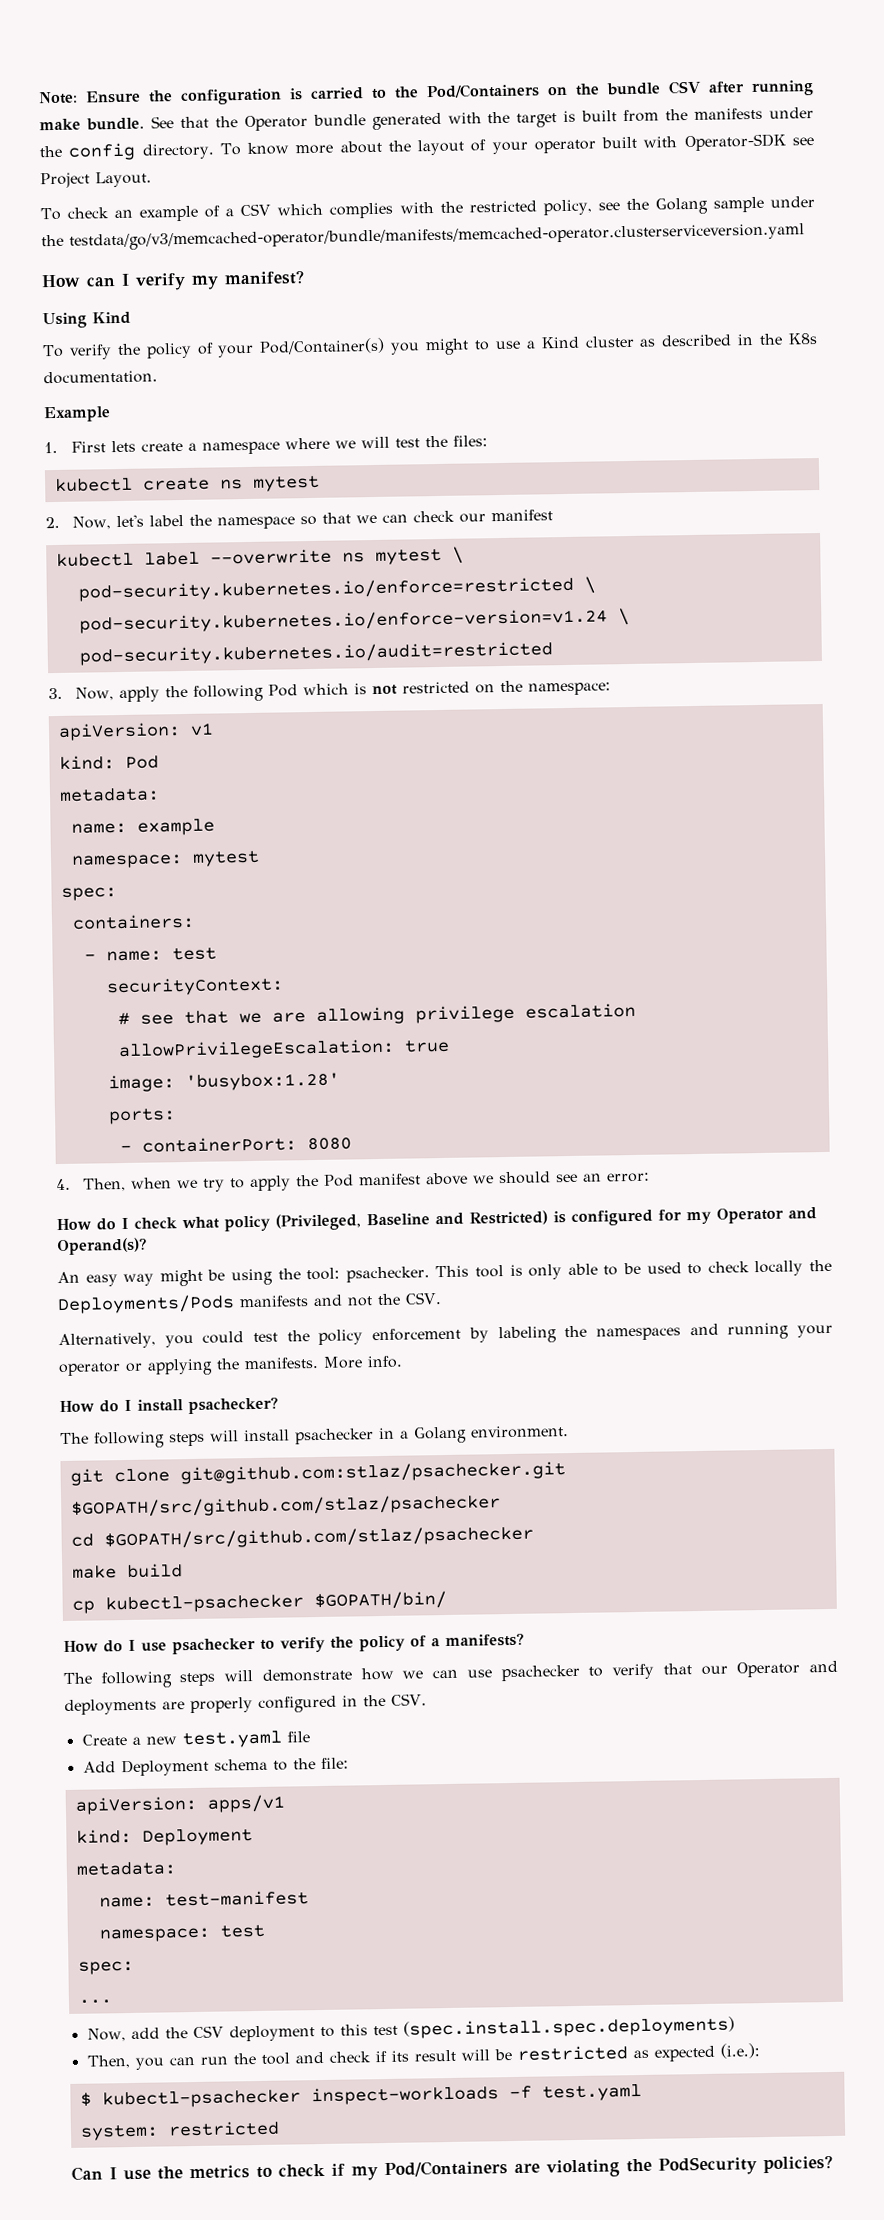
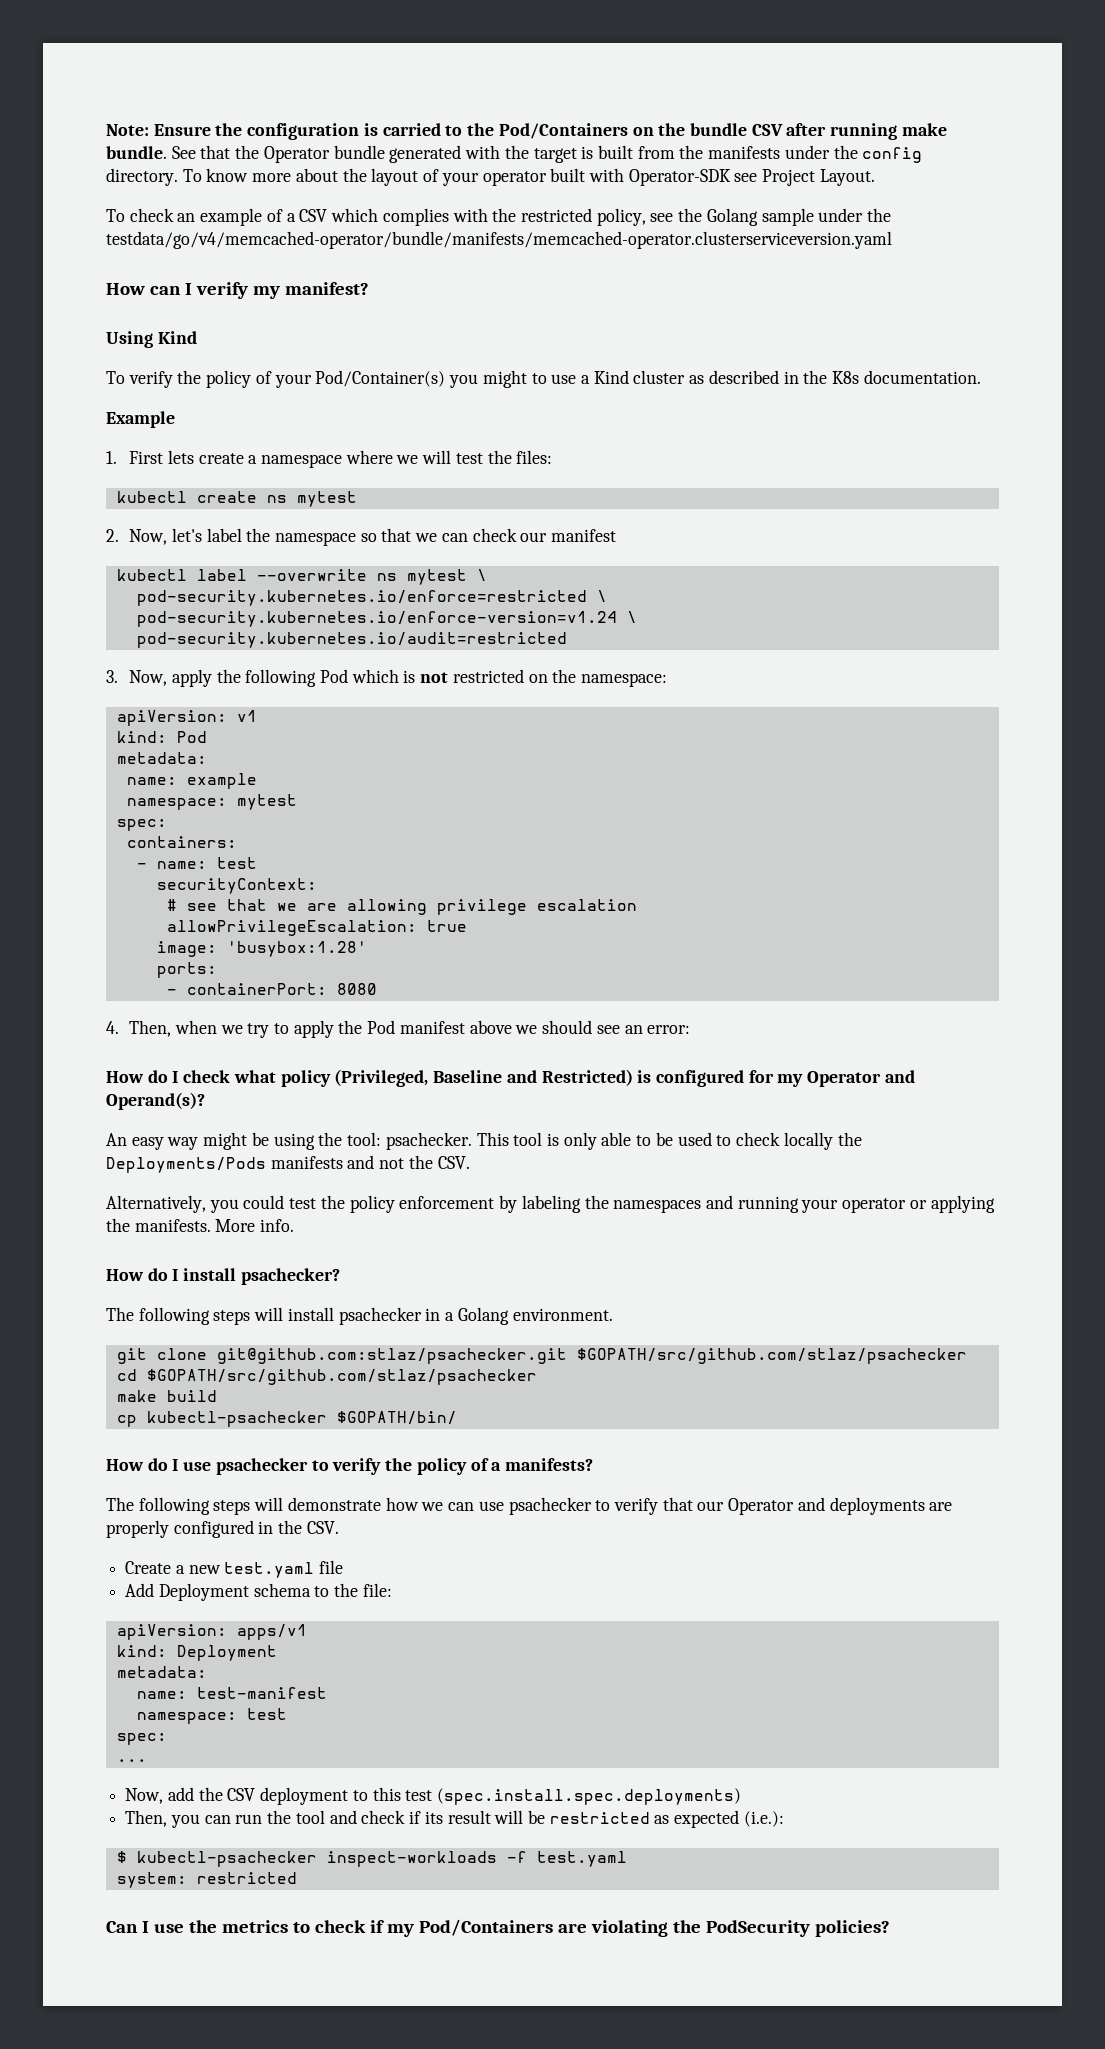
[69,223,805,251] testdata/go/v3/memcached-operator/bundle/manifests/memcached-operator.clusterserviceversion.yaml -> [106,231,892,249] testdata/go/v4/memcached-operator/bundle/manifests/memcached-operator.clusterserviceversion.yaml

